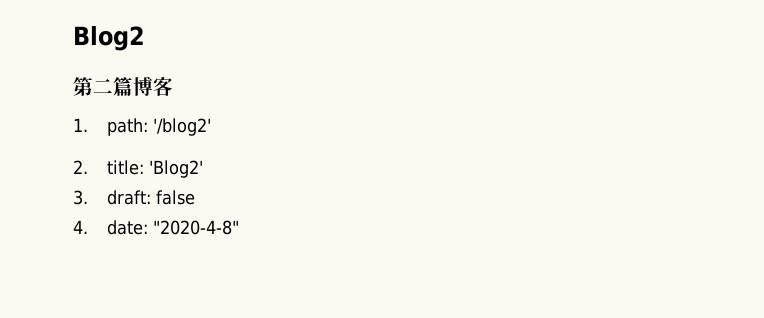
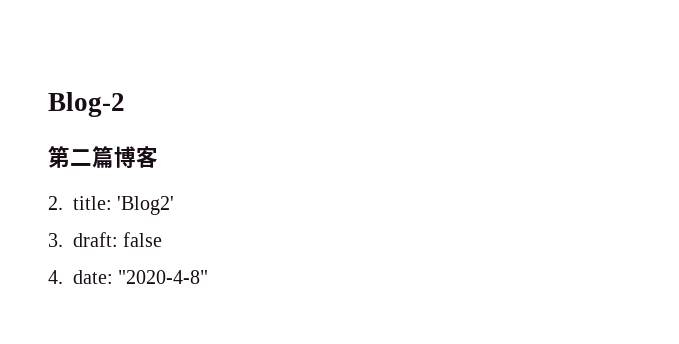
[73,26,145,51] Blog2 -> [48,92,125,117] Blog-2
[73,118,212,136] // 1. path: '/blog2' -> (158, 157) none

